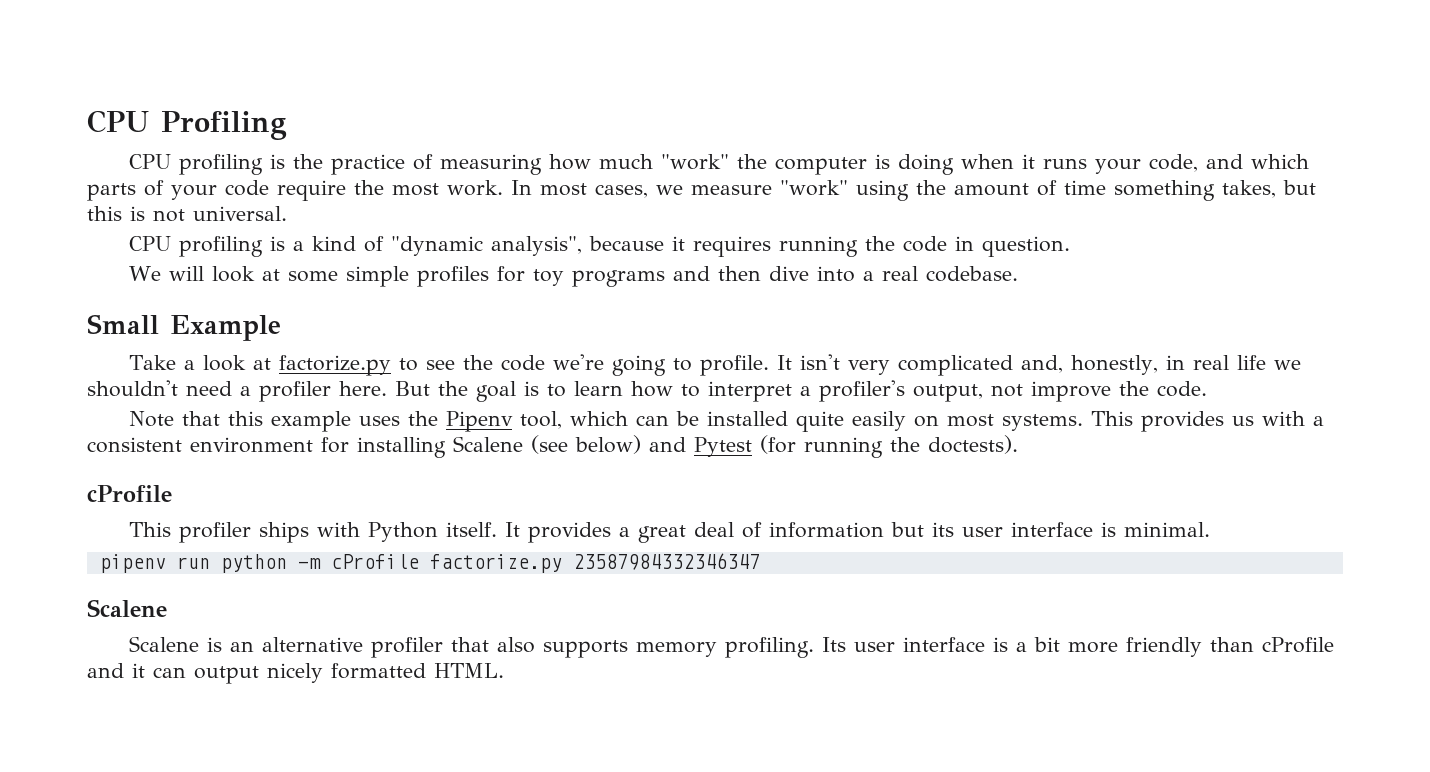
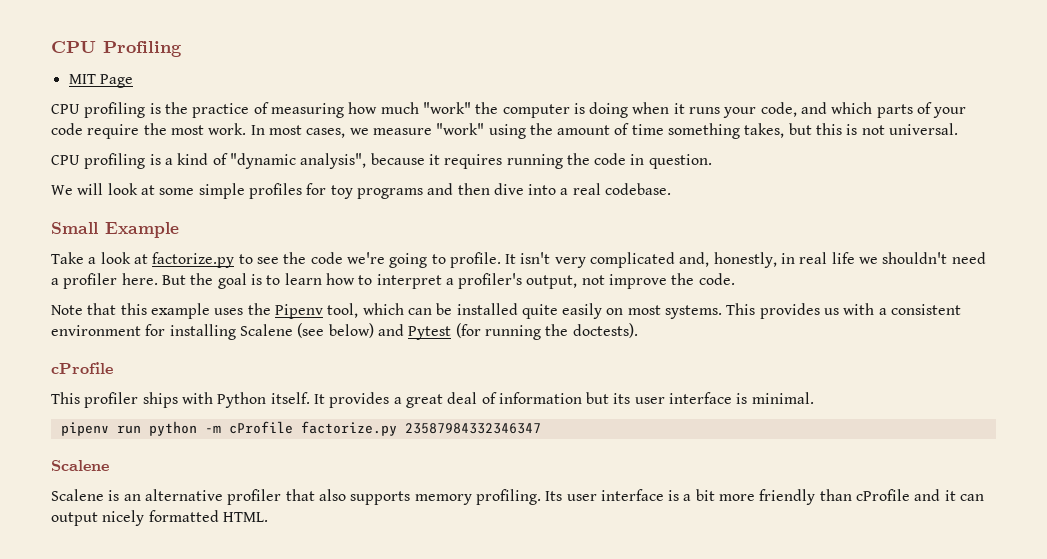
(287, 125) none -> [68,74,133,88] // MIT Page

